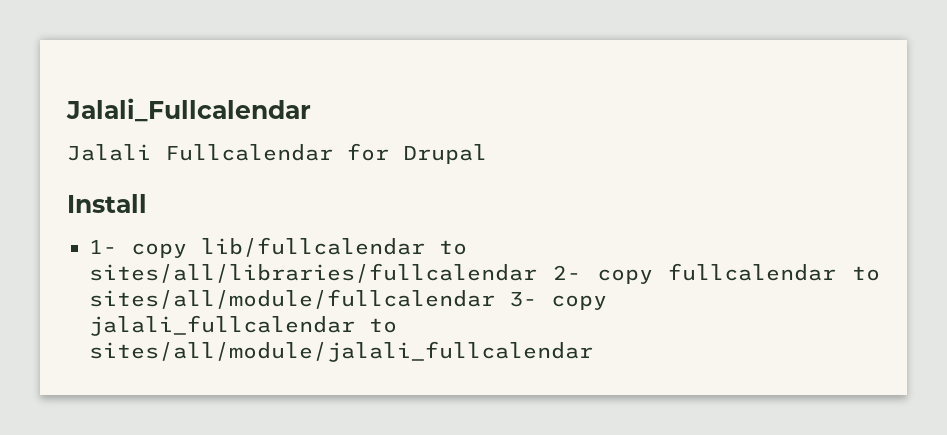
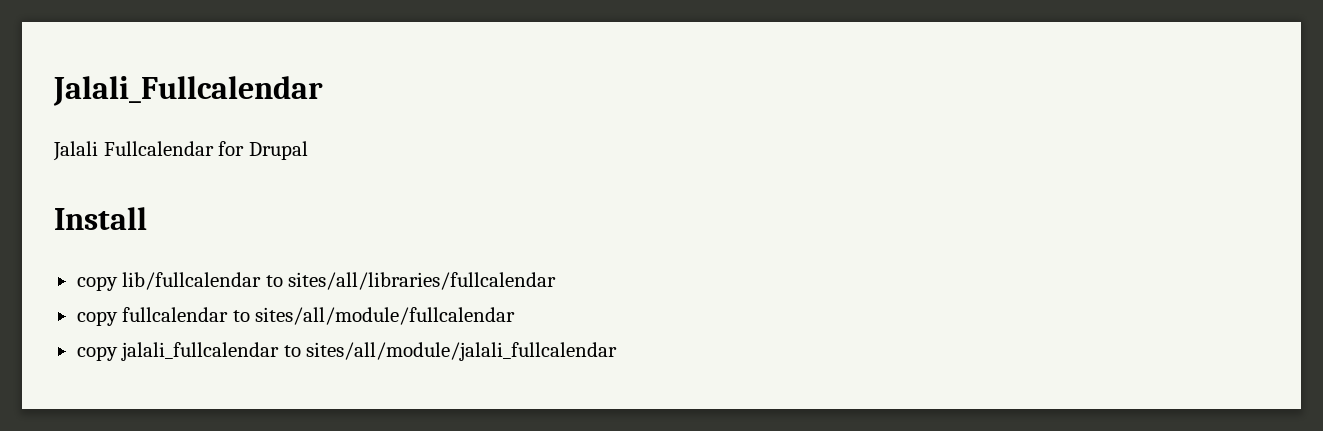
[89,240,117,254] 1- -> (147, 218) none
[552,265,581,280] 2- -> (557, 281) //
[509,292,537,307] 3- -> (516, 316) //

